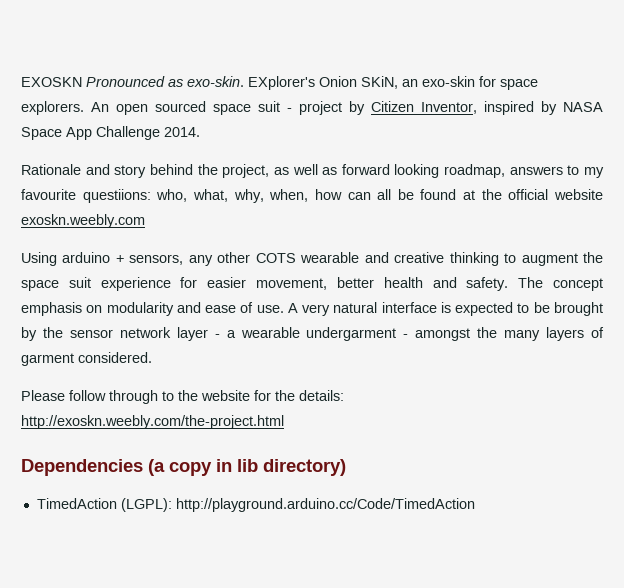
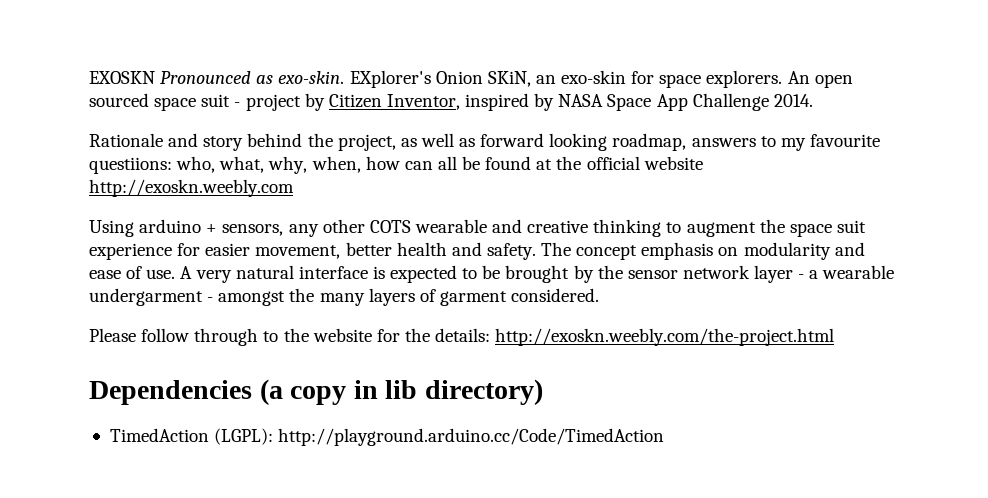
[21,214,145,228] exoskn.weebly.com -> [89,179,294,197] http://exoskn.weebly.com

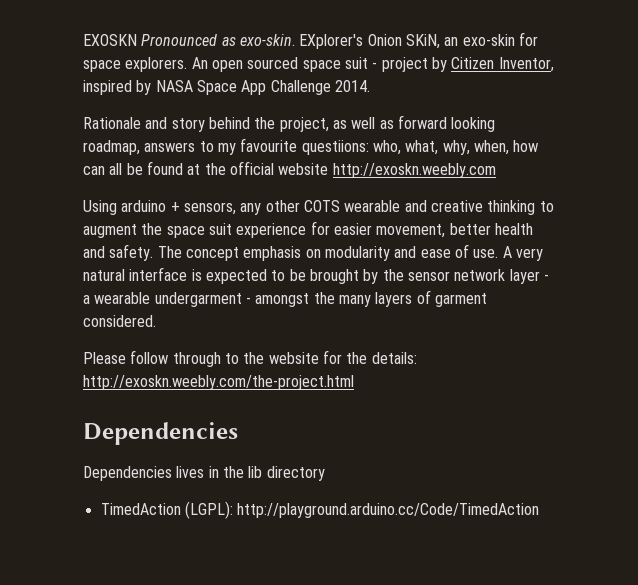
[259,379,543,405] (a copy in lib directory) -> [83,466,325,481] // Dependencies lives in the lib directory

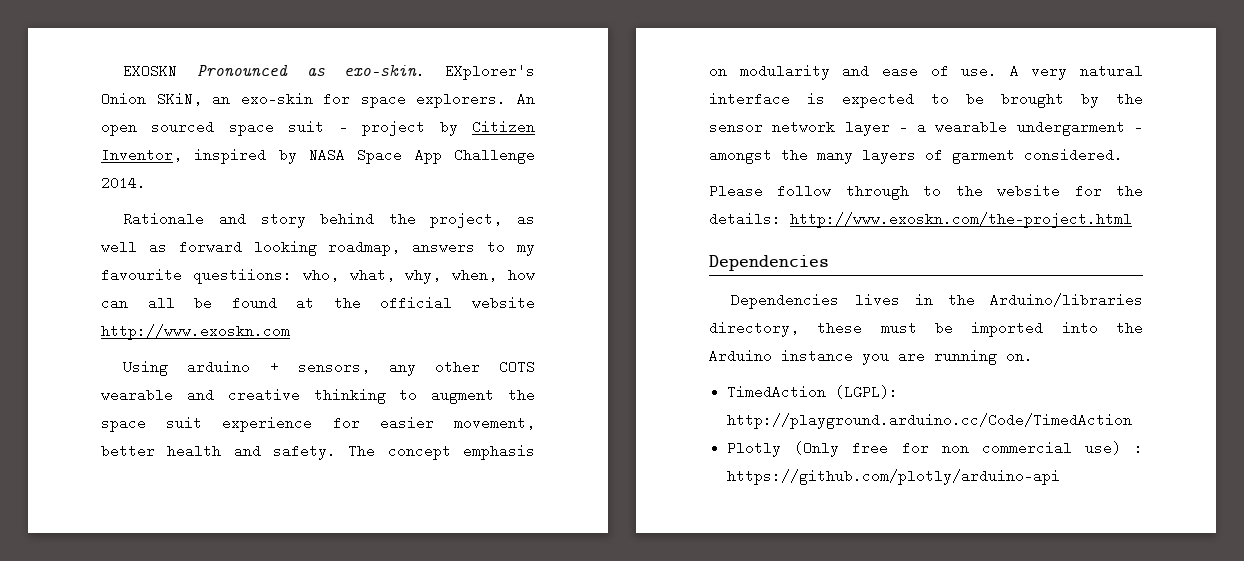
[332,163,496,178] http://exoskn.weebly.com -> [101,324,290,340] http://www.exoskn.com
[83,375,354,390] http://exoskn.weebly.com/the-project.html -> [790,212,1132,228] http://www.exoskn.com/the-project.html
[248,466,325,481] [100,501,540,519] lib directory // TimedAction (LGPL): http://playground.arduino.cc/Code/TimedAction -> [990,293,1143,307] [709,321,1143,337] [709,349,1033,365] [727,385,899,399] [727,413,1133,429] [727,441,1143,457] [727,469,1061,485] Arduino/libraries directory, these must be imported into the Arduino instance you are running on. // TimedAction (LGPL): http://playground.arduino.cc/Code/TimedAction // Plotly (Only free for non commercial use) : https://github.com/plotly/arduino-api

